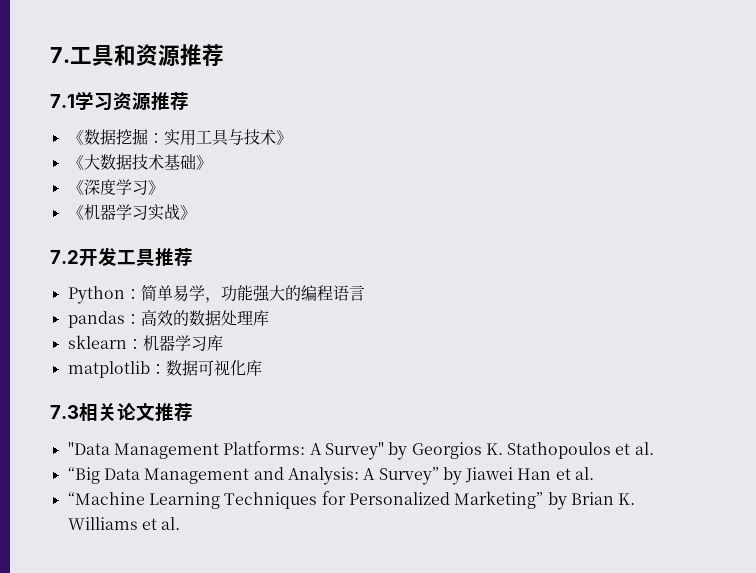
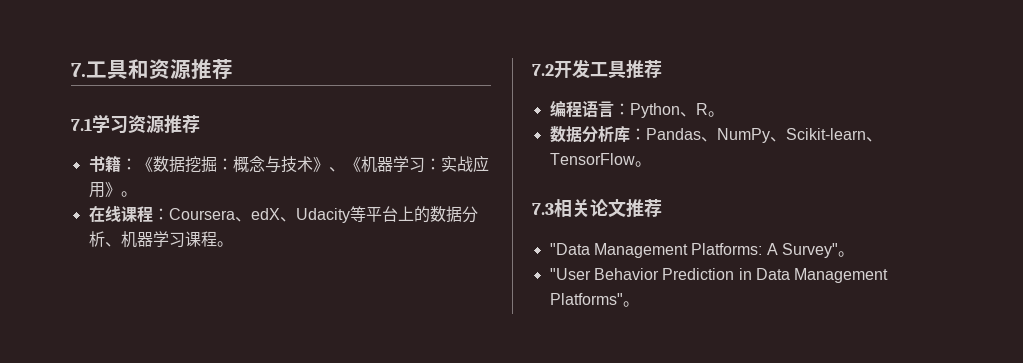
(189, 101) none -> [88,155,137,173] 书籍：
[163,129,229,146] 实用工具 -> [232,156,265,173] 概念
[67,154,212,170] [67,179,164,195] [67,204,196,221] [50,247,193,267] [67,285,365,304] [67,309,269,328] [67,335,223,351] [67,360,262,378] // 《大数据技术基础》 // 《深度学习》 // 《机器学习实战》 // 7.2开发工具推荐 // Python：简单易学，功能强大的编程语言 // pandas：高效的数据处理库 // sklearn：机器学习库 // matplotlib：数据可视化库 -> [328,155,489,173] [88,182,137,198] [88,205,478,223] [88,231,233,248] [532,59,662,78] [549,100,724,118] [549,125,882,143] [549,153,651,167] 、《机器学习：实战应用》。 // 在线课程：Coursera、edX、Udacity等平台上的数据分析、机器学习课程。 // 7.2开发工具推荐 // 编程语言：Python、R。 // 数据分析库：Pandas、NumPy、Scikit-learn、TensorFlow。
[388,442,654,460] [67,467,595,485] [67,491,636,510] [67,517,181,530] by Georgios K. Stathopoulos et al. // “Big Data Management and Analysis: A Survey” by Jiawei Han et al. // “Machine Learning Techniques for Personalized Marketing” by Brian K. Williams et al. -> [837,251,854,257] [549,268,889,283] [549,293,639,307] 。 // "User Behavior Prediction in Data Management Platforms"。

